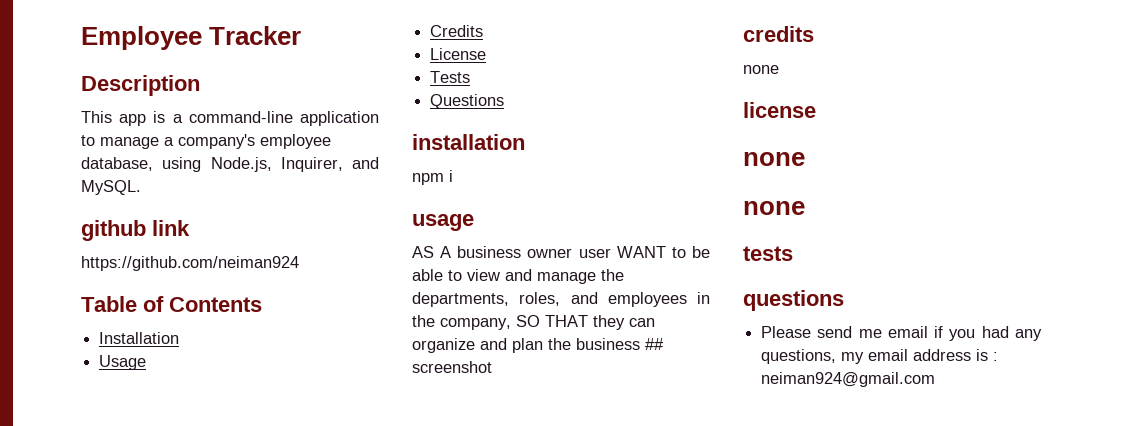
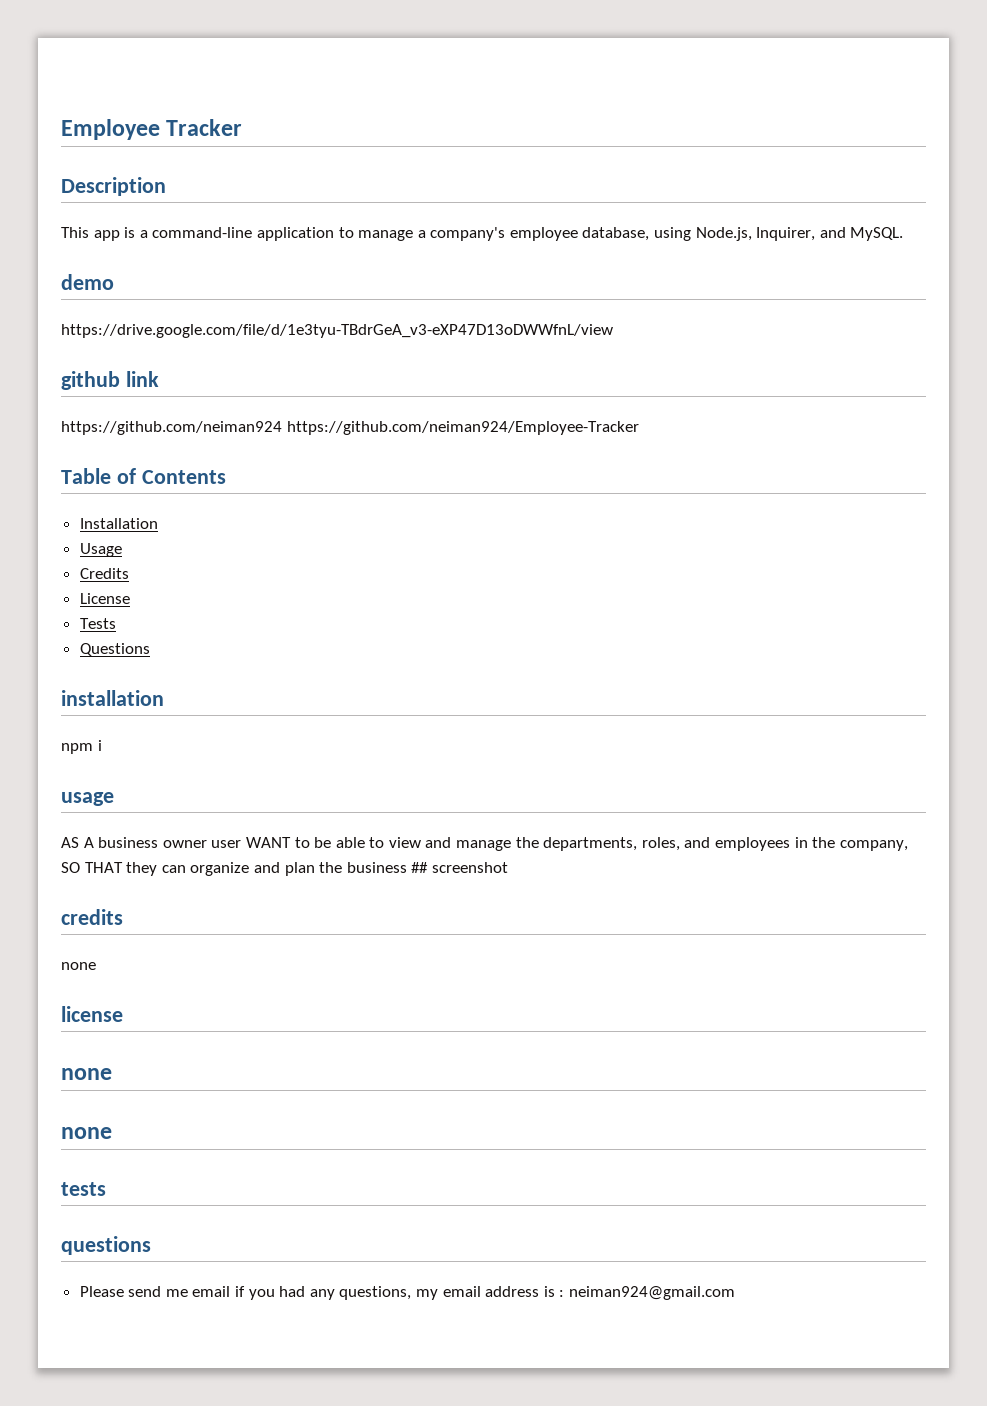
(141, 187) none -> [61,274,114,290] [61,324,613,338] // demo // https://drive.google.com/file/d/1e3tyu-TBdrGeA_v3-eXP47D13oDWWfnL/view
(299, 263) none -> [286,421,639,435] https://github.com/neiman924/Employee-Tracker

